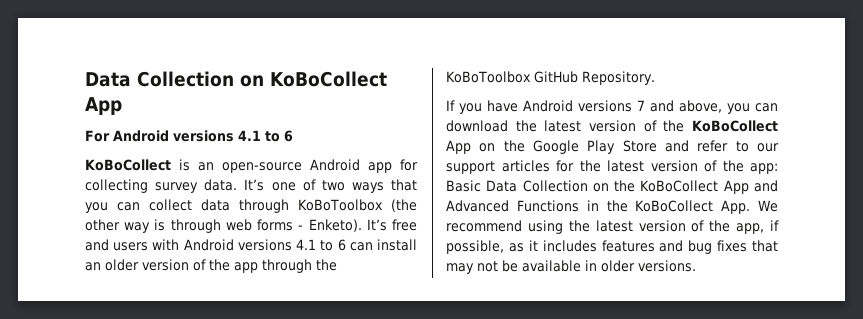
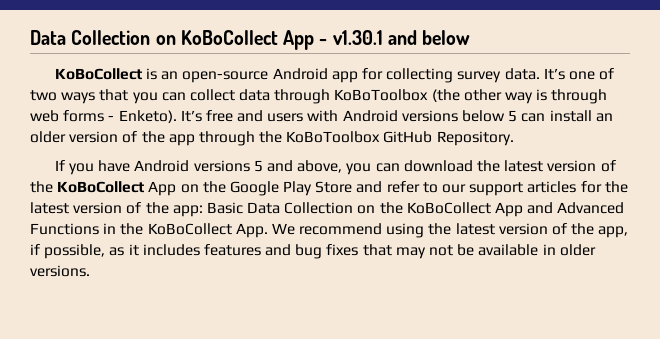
[85,130,293,142] // For Android versions 4.1 to 6 -> [319,30,471,45] - v1.30.1 and below
[296,239,346,251] 4.1 to 6 -> [462,110,518,122] below 5
[637,100,645,111] 7 -> [253,160,263,172] 5

